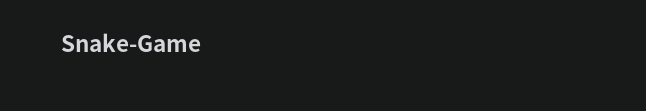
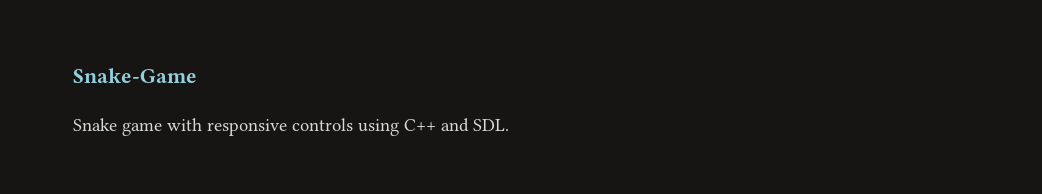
(201, 42) none -> [73,118,509,136] // Snake game with responsive controls using C++ and SDL.

